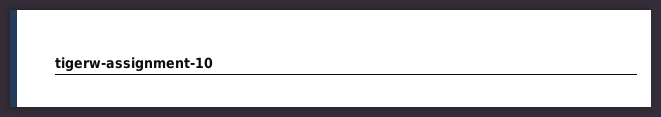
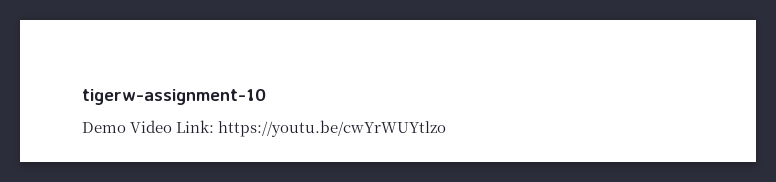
(213, 64) none -> [82,120,447,137] // Demo Video Link: https://youtu.be/cwYrWUYtlzo

